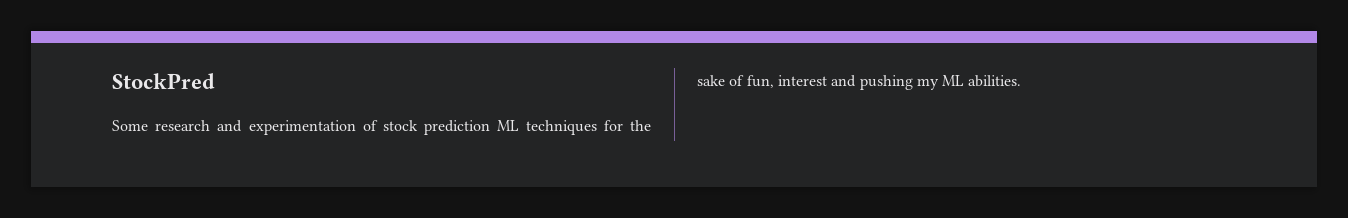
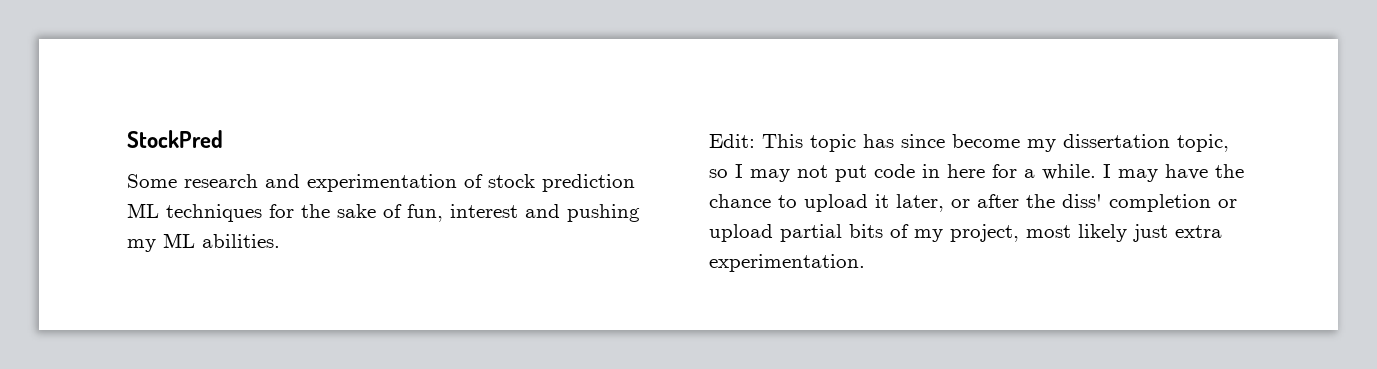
(1021, 81) none -> [709,134,1229,152] [709,164,1244,182] [709,194,1237,212] [709,224,1222,242] [709,254,865,272] // Edit: This topic has since become my dissertation topic, so I may not put code in here for a while. I may have the chance to upload it later, or after the diss' completion or upload partial bits of my project, most likely just extra experimentation.

